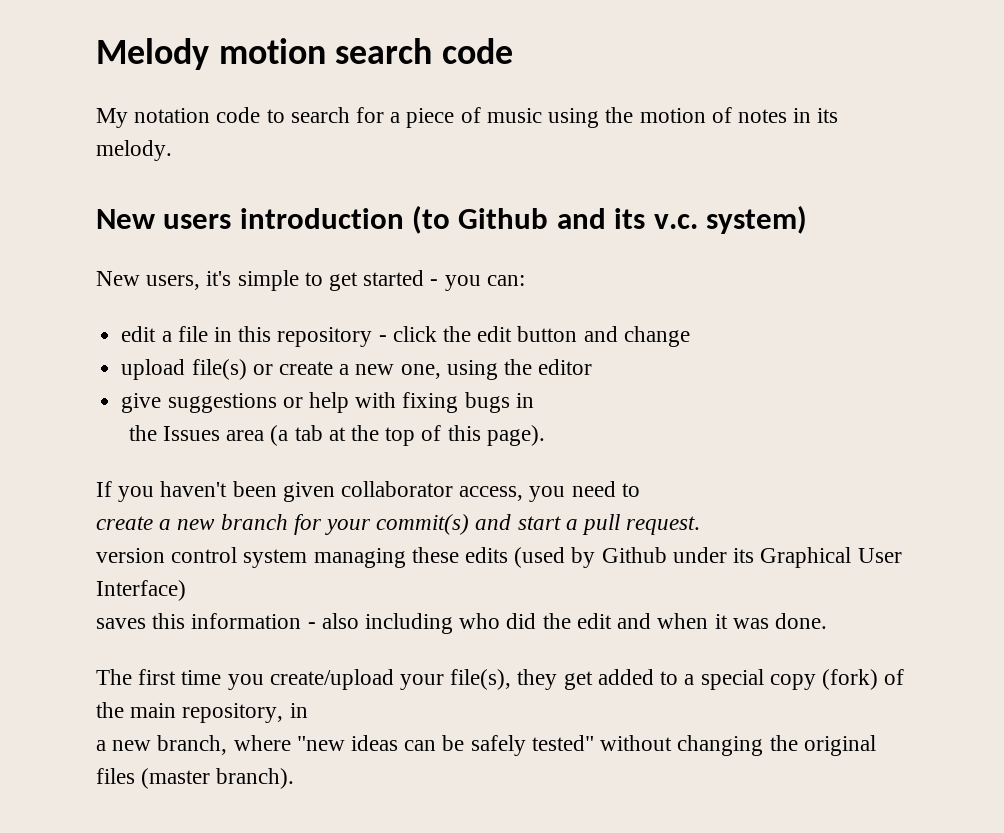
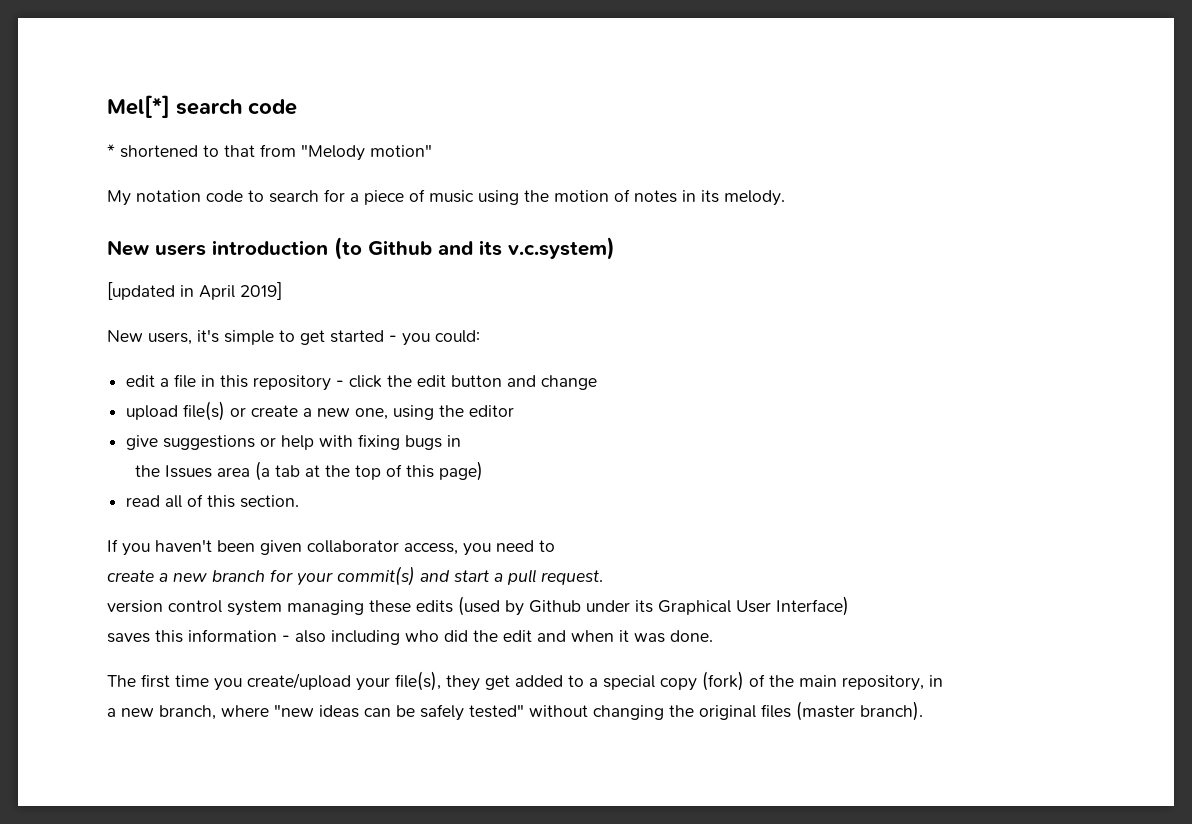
[96,38,326,70] Melody motion -> [107,95,170,118] Mel[*]
(514, 51) none -> [107,144,432,161] // * shortened to that from "Melody motion"
[653,205,807,234] v.c. system) -> [508,237,615,260] [107,282,282,300] v.c.system) // [updated in April 2019]
[486,275,525,286] can: -> [435,330,480,343] could:
[486,425,545,446] page). -> [438,461,483,481] [126,494,300,508] page) // read all of this section.

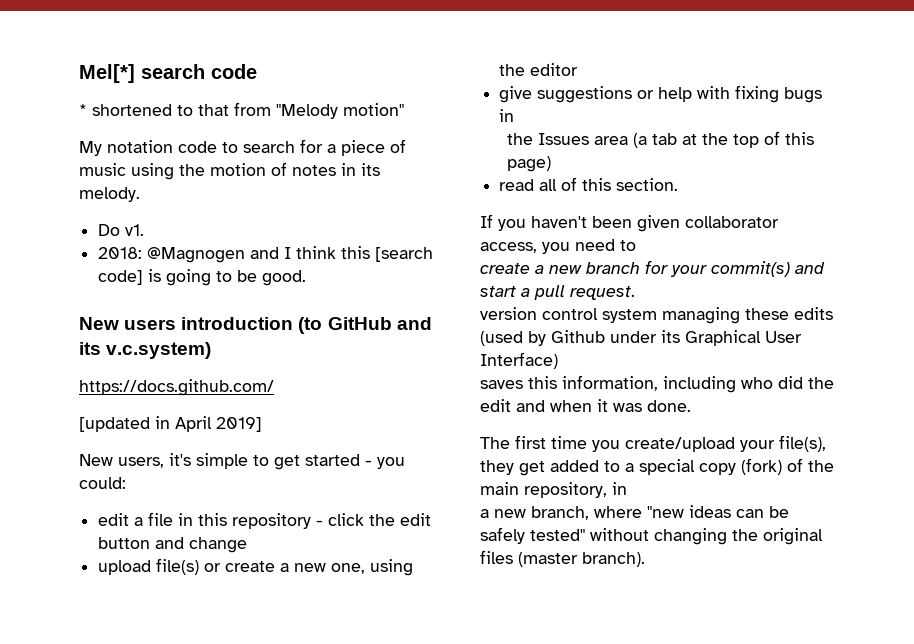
(785, 198) none -> [98,224,145,236] [98,246,434,263] [98,269,307,286] // Do v1. // 2018: @Magnogen and I think this [search code] is going to be good.
[368,240,432,255] Github -> [327,317,392,330] GitHub
(615, 248) none -> [79,379,274,396] // https://docs.github.com/
[188,629,326,643] information - also -> [562,375,658,391] information,

